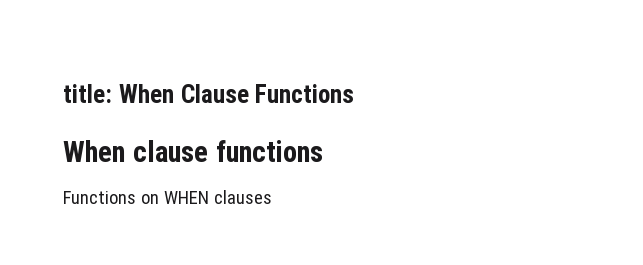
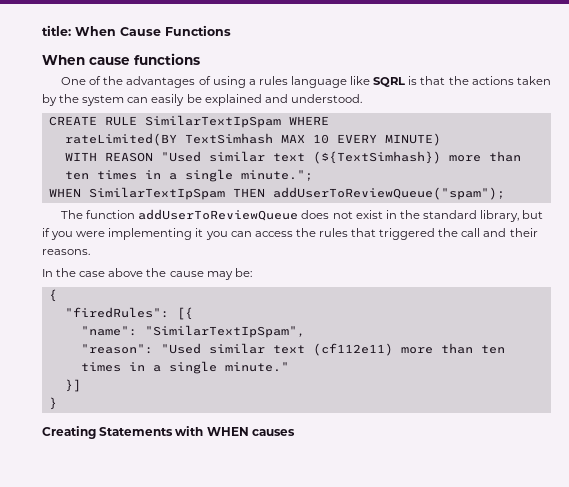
[180,84,249,103] Clause -> [120,27,161,36] Cause
[132,140,208,162] clause -> [89,57,130,65] cause
[63,190,272,204] Functions on WHEN clauses -> [61,76,551,88] [42,94,362,106] [48,115,329,128] [64,133,441,146] [64,151,521,164] [64,169,313,182] [48,187,505,200] [61,209,544,222] [42,228,538,240] [42,249,90,255] [42,268,252,280] [48,289,57,302] [64,307,193,320] [80,325,305,338] [80,343,505,356] [80,361,289,374] [64,379,81,392] [48,397,57,410] [42,426,295,439] One of the advantages of using a rules language like SQRL is that the actions taken by the system can easily be explained and understood. // CREATE RULE SimilarTextIpSpam WHERE // rateLimited(BY TextSimhash MAX 10 EVERY MINUTE) // WITH REASON "Used similar text (${TextSimhash}) more than ten times in a single minute."; // WHEN SimilarTextIpSpam THEN addUserToReviewQueue("spam"); // The function addUserToReviewQueue does not exist in the standard library, but if you were implementing it you can access the rules that triggered the call and their reasons. // In the case above the cause may be: // { // "firedRules": [{ // "name": "SimilarTextIpSpam", // "reason": "Used similar text (cf112e11) more than ten times in a single minute." // }] // } // Creating Statements with WHEN causes

